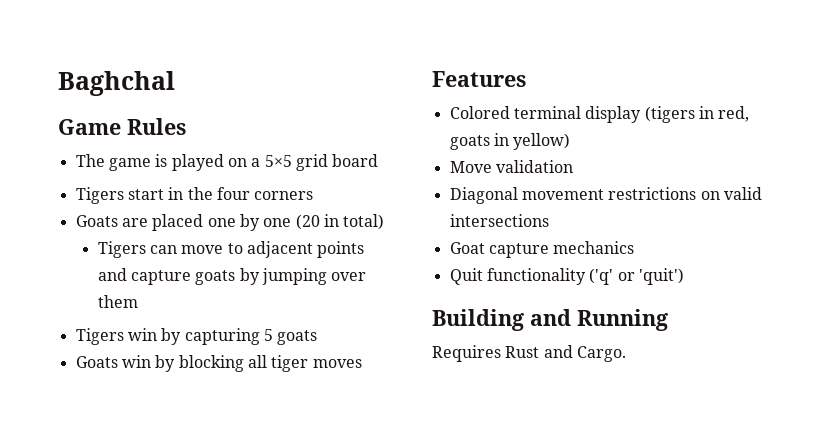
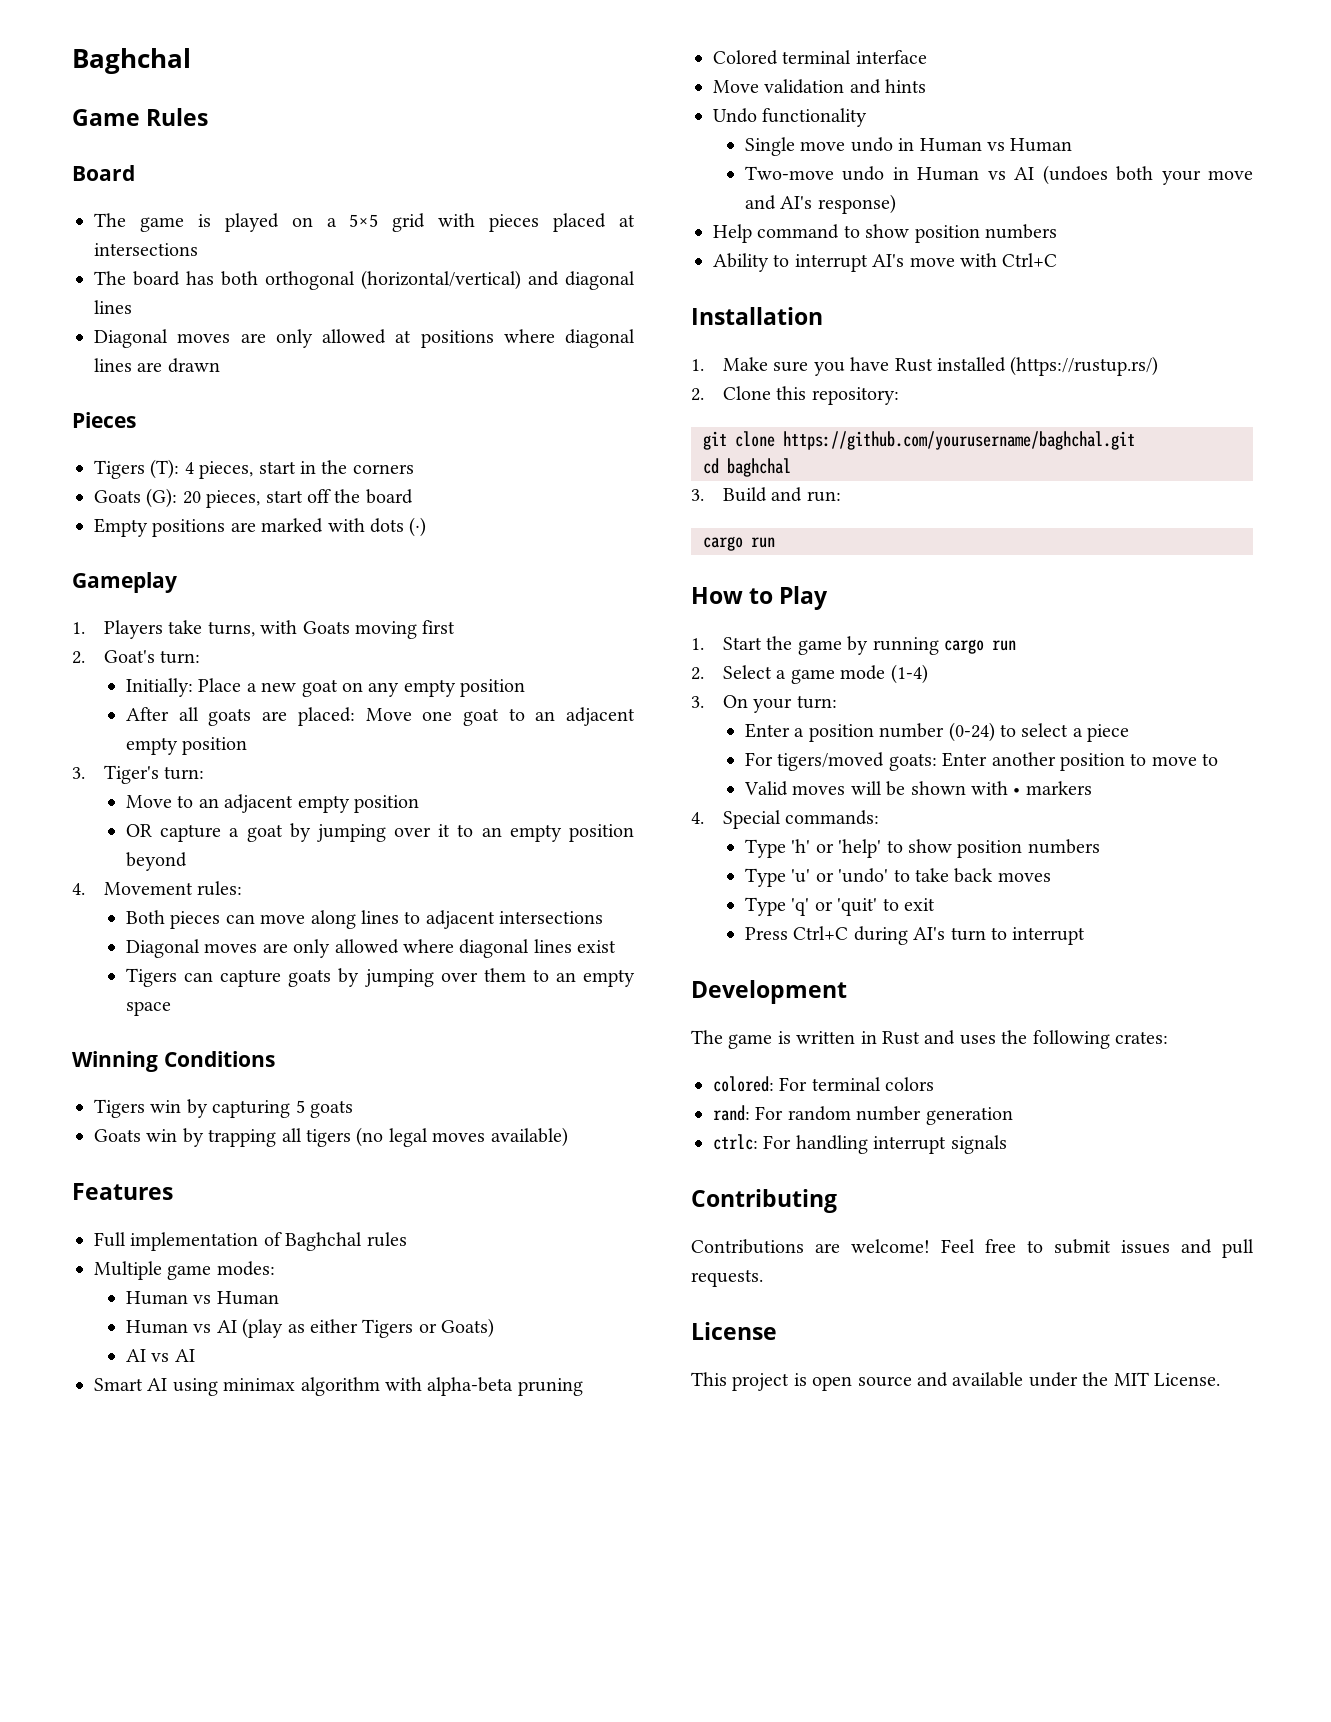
(186, 126) none -> [72,165,135,181] // Board
[332,154,379,167] [75,187,124,204] board // Tigers -> [438,213,636,232] [94,243,198,256] [94,270,635,290] [94,300,132,314] [94,329,635,348] [94,358,220,373] [72,412,136,428] [94,459,254,479] with pieces placed at intersections // The board has both orthogonal (horizontal/vertical) and diagonal lines // Diagonal moves are only allowed at positions where diagonal lines are drawn // Pieces // Tigers (T): 4 pieces,
[216,187,250,200] four -> (348, 467) none
[121,214,385,231] [97,241,365,258] [97,268,127,281] are placed one by one (20 in total) // Tigers can move to adjacent points and -> [146,488,413,508] [94,517,427,537] [72,572,177,593] [72,620,456,639] [72,650,201,664] [125,678,526,697] [125,707,635,726] [125,737,248,755] [72,765,205,784] [125,794,419,813] [125,823,635,842] [125,852,187,871] [72,881,243,896] [125,910,604,929] [125,939,617,958] [125,968,214,987] (G): 20 pieces, start off the board // Empty positions are marked with dots (·) // Gameplay // 1. Players take turns, with Goats moving first // 2. Goat's turn: // Initially: Place a new goat on any empty position // After all goats are placed: Move one goat to an adjacent empty position // 3. Tiger's turn: // Move to an adjacent empty position // OR capture a goat by jumping over it to an empty position beyond // 4. Movement rules: // Both pieces can move along lines to adjacent intersections // Diagonal moves are only allowed where diagonal lines exist // Tigers can
(138, 301) none -> [532,969,635,987] [125,1001,171,1016] [72,1051,275,1072] to an empty space // Winning Conditions
[178,355,362,372] blocking all tiger moves -> [208,1127,568,1147] trapping all tigers (no legal moves available)
[449,106,750,123] [449,133,571,150] [449,160,573,173] [449,187,762,204] [449,214,549,227] [449,241,635,258] [449,268,684,285] [432,309,668,331] [432,345,626,362] Colored terminal display (tigers in red, goats in yellow) // Move validation // Diagonal movement restrictions on valid intersections // Goat capture mechanics // Quit functionality ('q' or 'quit') // Building and Running // Requires Rust and Cargo. -> [94,1232,407,1251] [94,1261,275,1280] [125,1291,279,1305] [125,1318,495,1338] [125,1349,195,1362] [94,1377,583,1396] [713,50,927,65] [713,79,927,94] [713,108,868,127] [744,137,1073,156] [744,165,1253,185] [744,194,896,214] [713,224,1057,243] [713,253,1058,272] [691,307,823,325] [691,356,1159,376] [691,386,899,405] [703,431,1135,450] [703,458,791,477] [691,487,841,502] [703,536,775,551] [691,586,829,610] [691,636,1016,655] [691,664,928,684] [691,695,837,713] [744,722,1130,742] [744,752,1219,771] [743,781,1092,796] [691,810,880,829] [744,839,1100,858] [744,868,1051,887] [744,897,935,916] [744,926,1086,945] [691,980,847,1004] [691,1030,1168,1049] [713,1076,935,1092] [713,1105,1013,1125] [713,1134,1007,1154] [691,1189,837,1213] [691,1239,1254,1258] [691,1269,763,1287] [691,1322,777,1340] [691,1372,1220,1391] Full implementation of Baghchal rules // Multiple game modes: // Human vs Human // Human vs AI (play as either Tigers or Goats) // AI vs AI // Smart AI using minimax algorithm with alpha-beta pruning // Colored terminal interface // Move validation and hints // Undo functionality // Single move undo in Human vs Human // Two-move undo in Human vs AI (undoes both your move and AI's response) // Help command to show position numbers // Ability to interrupt AI's move with Ctrl+C // Installation // 1. Make sure you have Rust installed (https://rustup.rs/) // 2. Clone this repository: // git clone https://github.com/yourusername/baghchal.git // cd baghchal // 3. Build and run: // cargo run // How to Play // 1. Start the game by running cargo run // 2. Select a game mode (1-4) // 3. On your turn: // Enter a position number (0-24) to select a piece // For tigers/moved goats: Enter another position to move to // Valid moves will be shown with • markers // 4. Special commands: // Type 'h' or 'help' to show position numbers // Type 'u' or 'undo' to take back moves // Type 'q' or 'quit' to exit // Press Ctrl+C during AI's turn to interrupt // Development // The game is written in Rust and uses the following crates: // colored: For terminal colors // rand: For random number generation // ctrlc: For handling interrupt signals // Contributing // Contributions are welcome! Feel free to submit issues and pull requests. // License // This project is open source and available under the MIT License.

